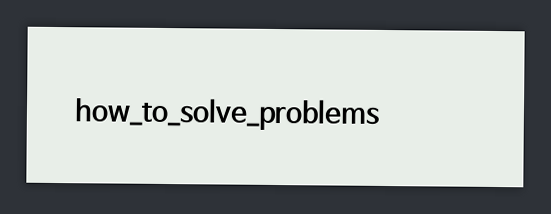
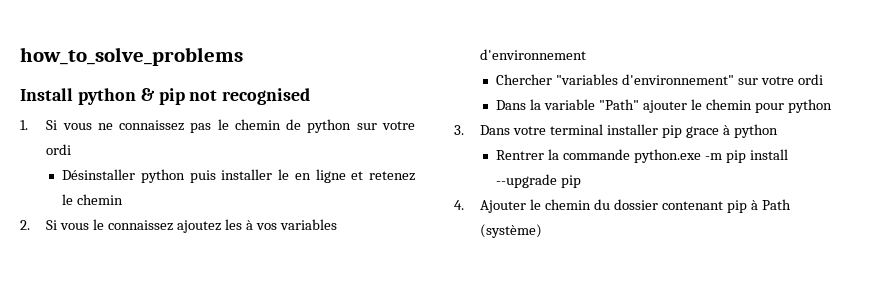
(380, 114) none -> [20,88,311,105] [20,119,415,133] [46,144,72,155] [62,169,415,183] [62,194,124,205] [20,219,337,233] [480,49,587,60] [496,74,823,85] [496,99,832,113] [454,124,778,138] [496,149,788,163] [496,174,582,188] [454,199,791,213] [480,224,543,238] // Install python & pip not recognised // 1. Si vous ne connaissez pas le chemin de python sur votre ordi // Désinstaller python puis installer le en ligne et retenez le chemin // 2. Si vous le connaissez ajoutez les à vos variables d'environnement // Chercher "variables d'environnement" sur votre ordi // Dans la variable "Path" ajouter le chemin pour python // 3. Dans votre terminal installer pip grace à python // Rentrer la commande python.exe -m pip install --upgrade pip // 4. Ajouter le chemin du dossier contenant pip à Path (système)

